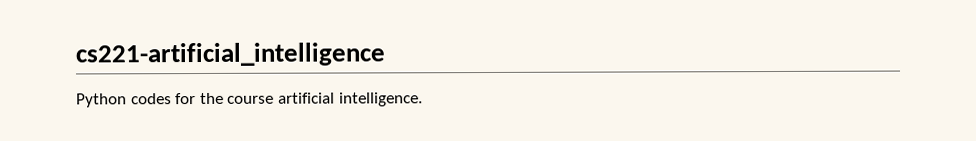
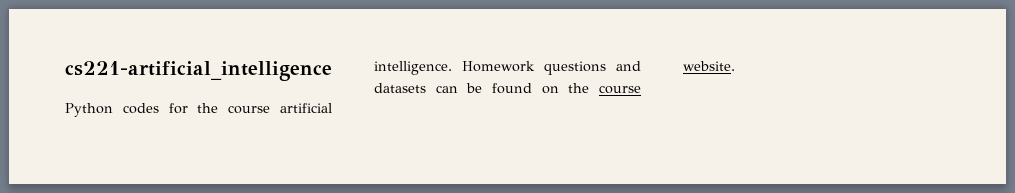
(423, 99) none -> [462,61,641,75] [374,83,641,94] [683,61,735,71] Homework questions and datasets can be found on the course website.

